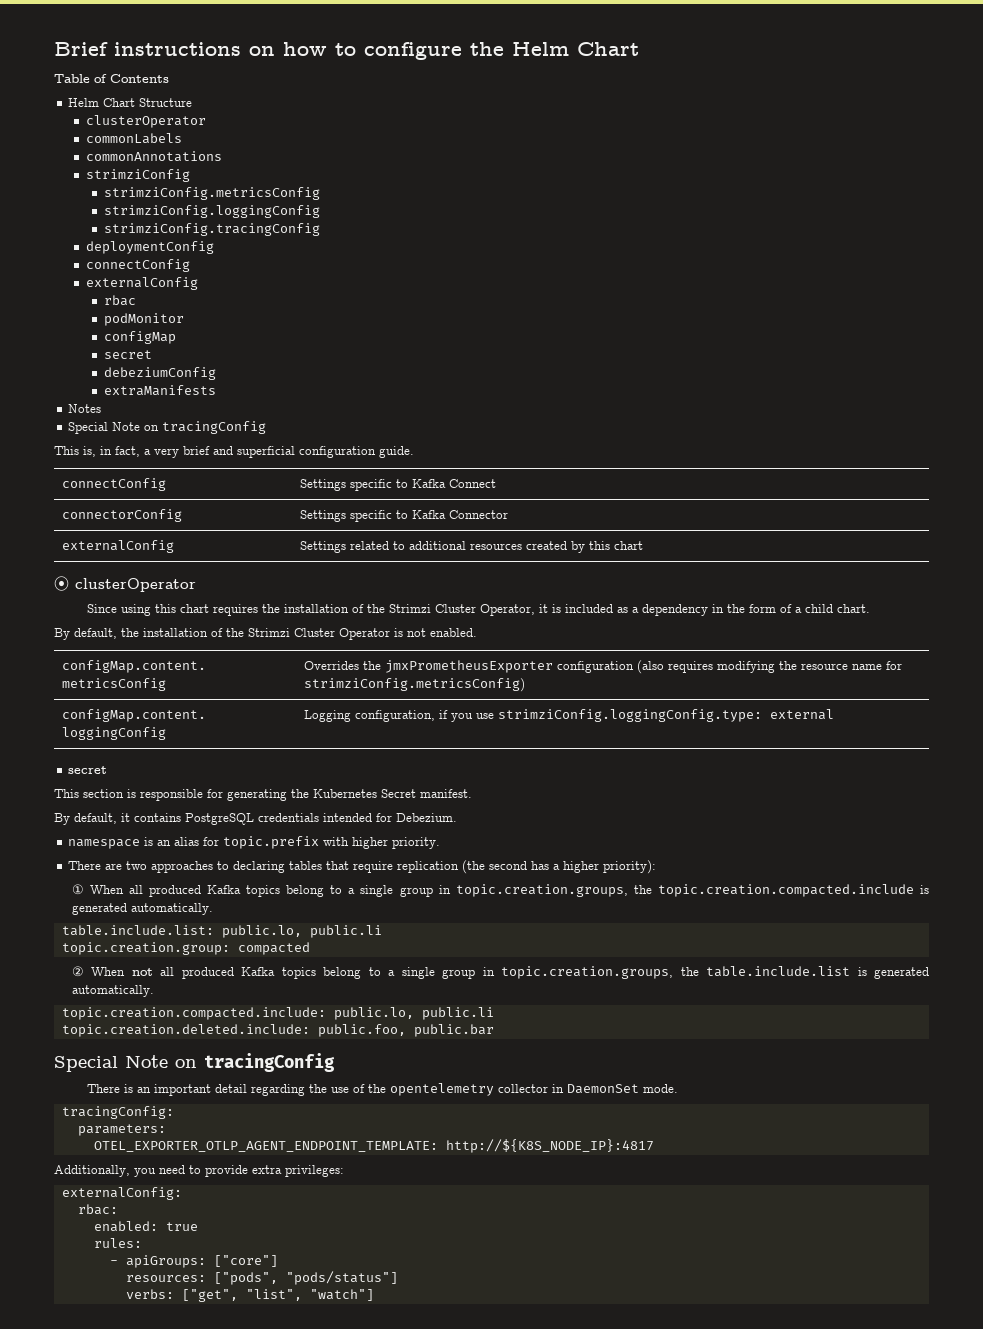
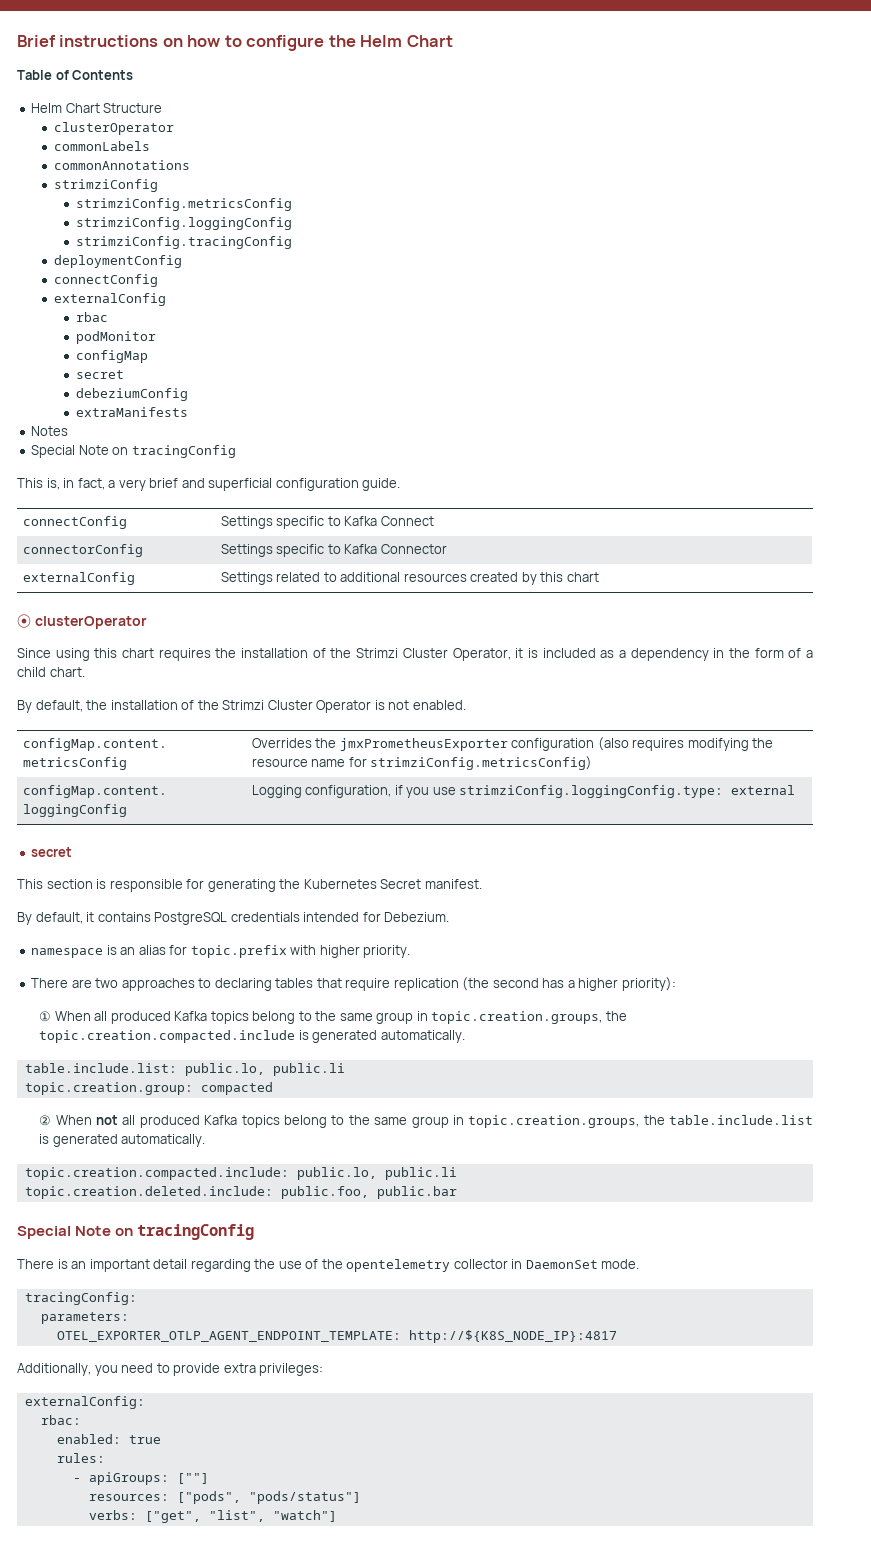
[348,885,394,897] a single -> [315,1011,373,1021] the same
[388,967,435,979] a single -> [348,1115,408,1125] the same
[213,1255,278,1267] ["core"] -> [176,1473,209,1484] [""]

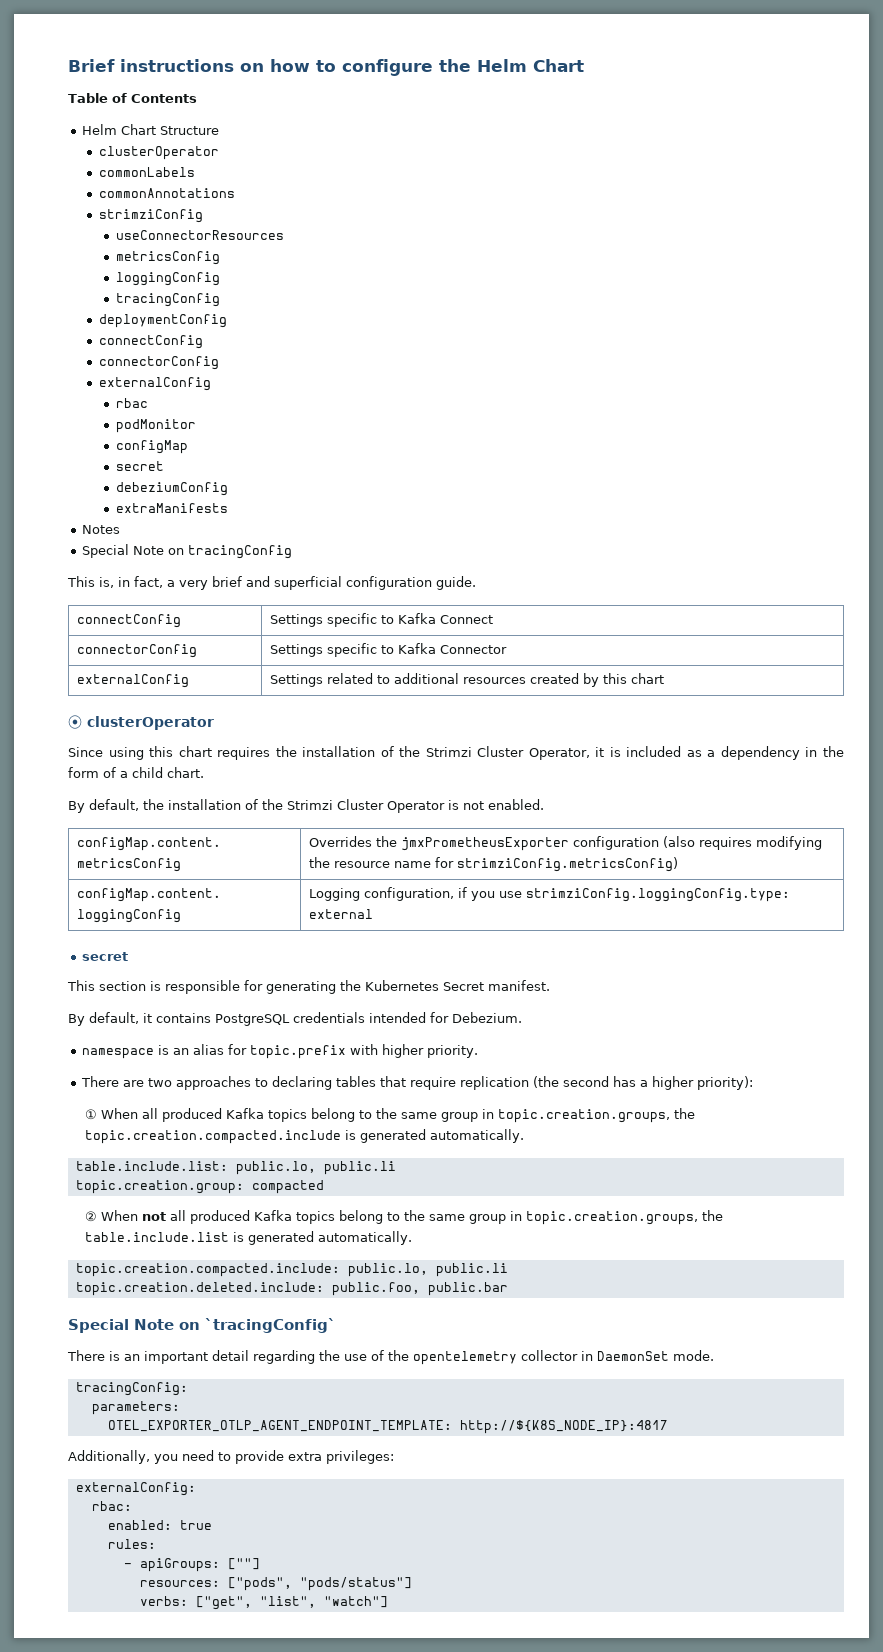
[76,198,293,211] [76,217,293,230] [76,236,293,249] strimziConfig.metricsConfig // strimziConfig.loggingConfig // strimziConfig.tracingConfig -> [115,230,284,240] [115,251,220,265] [115,272,220,286] [115,293,220,307] useConnectorResources // metricsConfig // loggingConfig // tracingConfig
(158, 280) none -> [99,356,220,370] // connectorConfig
[137,1224,255,1240] tracingConfig -> [205,1318,336,1333] `tracingConfig`

